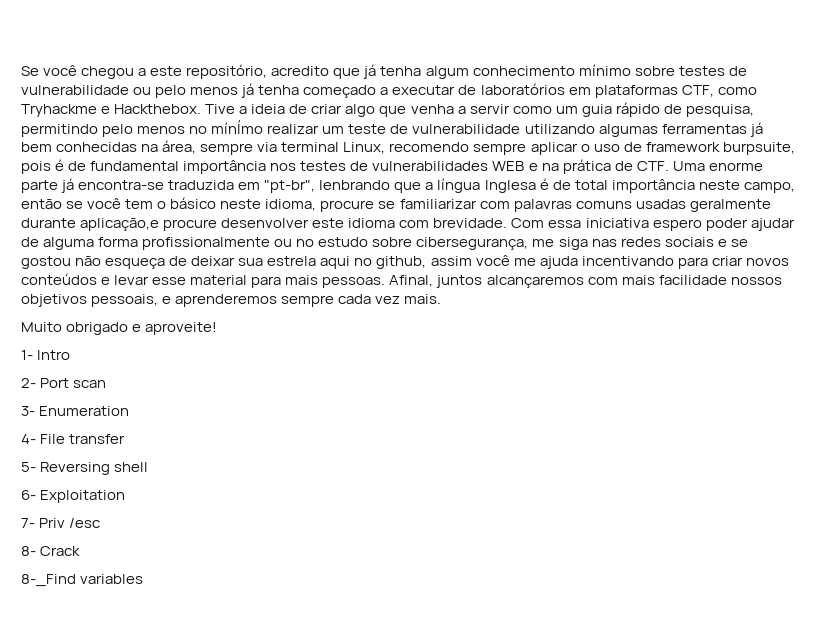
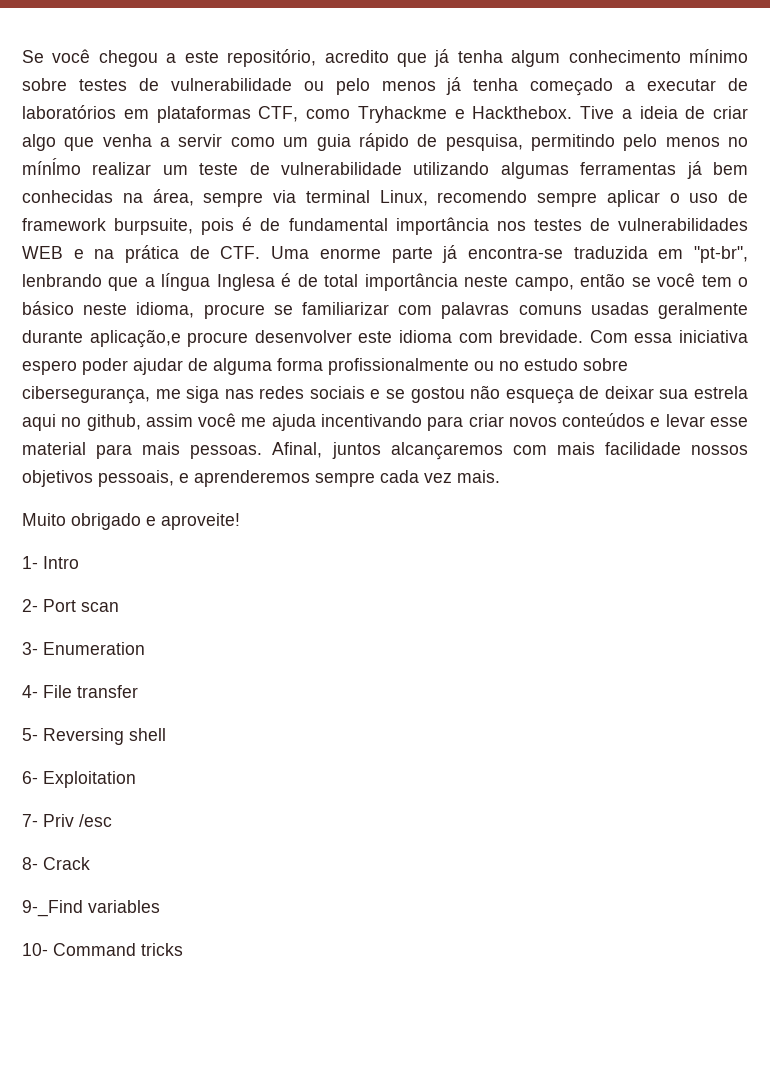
[21,574,76,587] 8-_Find -> [22,900,83,917] 9-_Find
(144, 579) none -> [22,943,183,956] // 10- Command tricks

